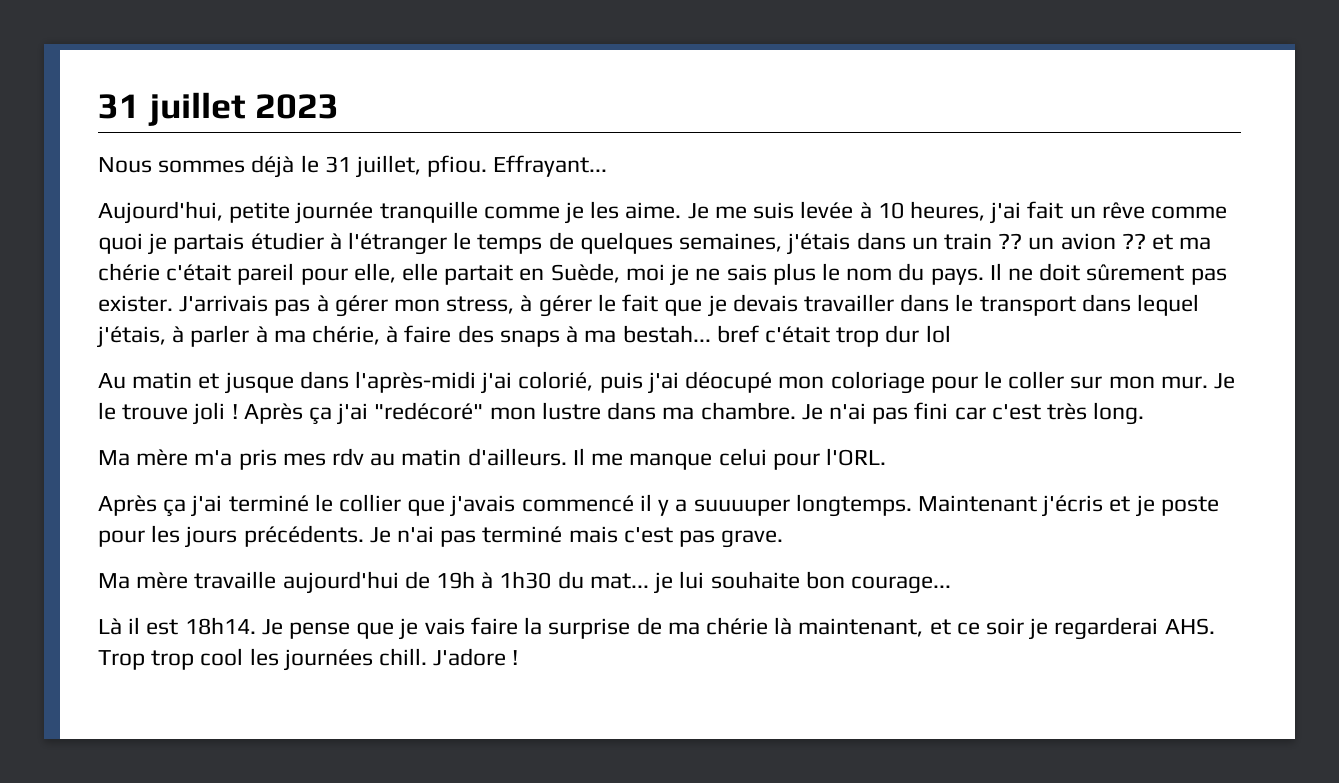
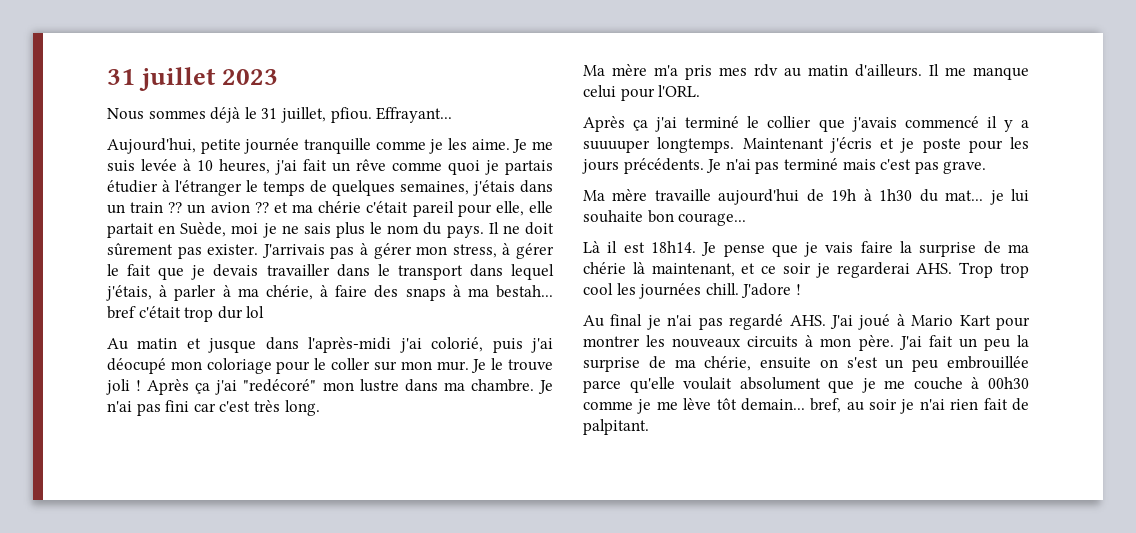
(519, 657) none -> [583,314,1030,330] [583,335,1029,351] [583,356,1029,372] [583,377,1029,393] [583,398,1029,414] [583,419,649,435] // Au final je n'ai pas regardé AHS. J'ai joué à Mario Kart pour montrer les nouveaux circuits à mon père. J'ai fait un peu la surprise de ma chérie, ensuite on s'est un peu embrouillée parce qu'elle voulait absolument que je me couche à 00h30 comme je me lève tôt demain... bref, au soir je n'ai rien fait de palpitant.

